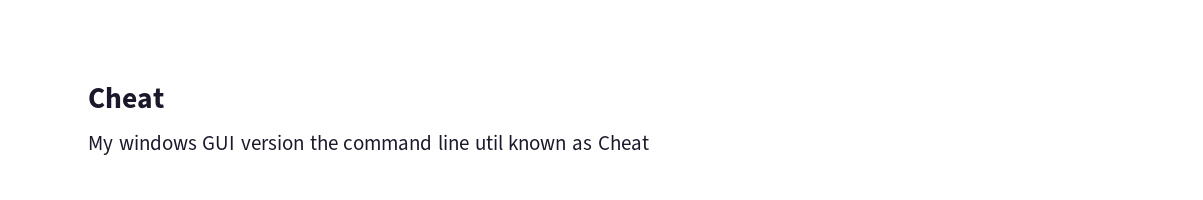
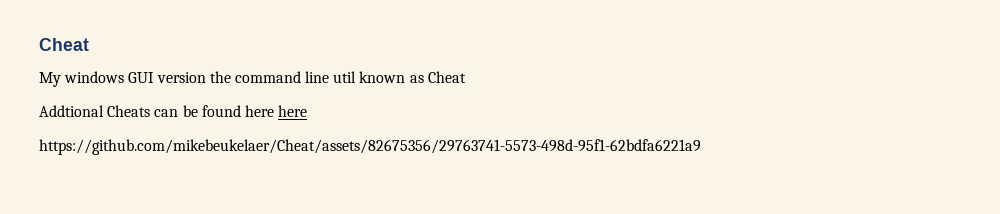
(649, 143) none -> [39,105,308,117] [39,139,701,155] // Addtional Cheats can be found here here // https://github.com/mikebeukelaer/Cheat/assets/82675356/29763741-5573-498d-95f1-62bdfa6221a9

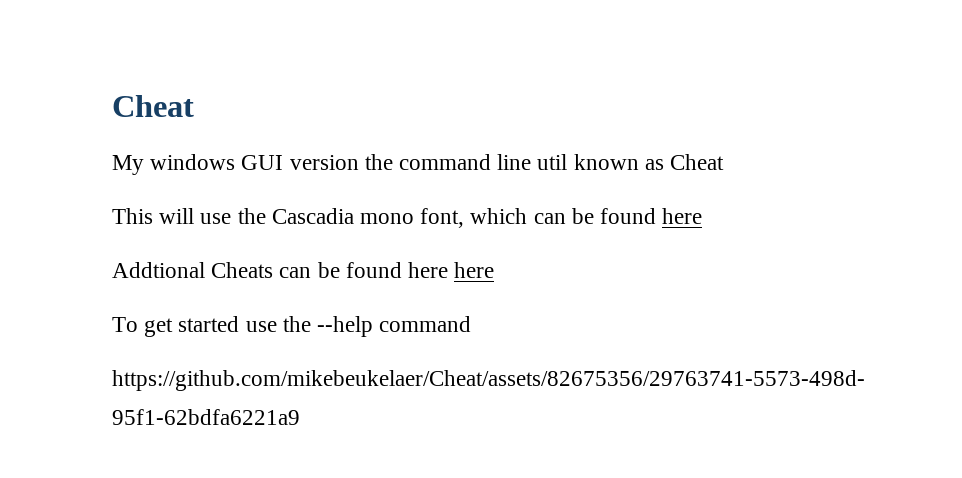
(466, 77) none -> [112,208,703,228] // This will use the Cascadia mono font, which can be found here
(308, 111) none -> [112,316,472,337] // To get started use the --help command

